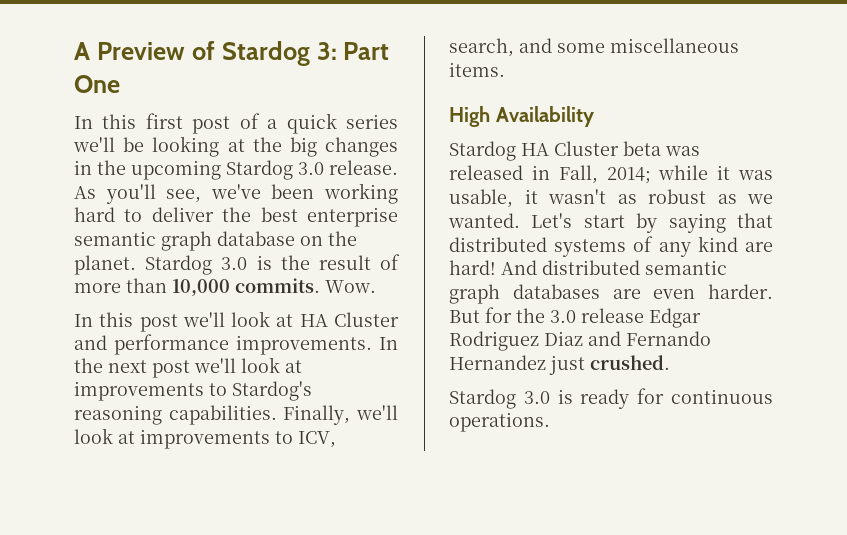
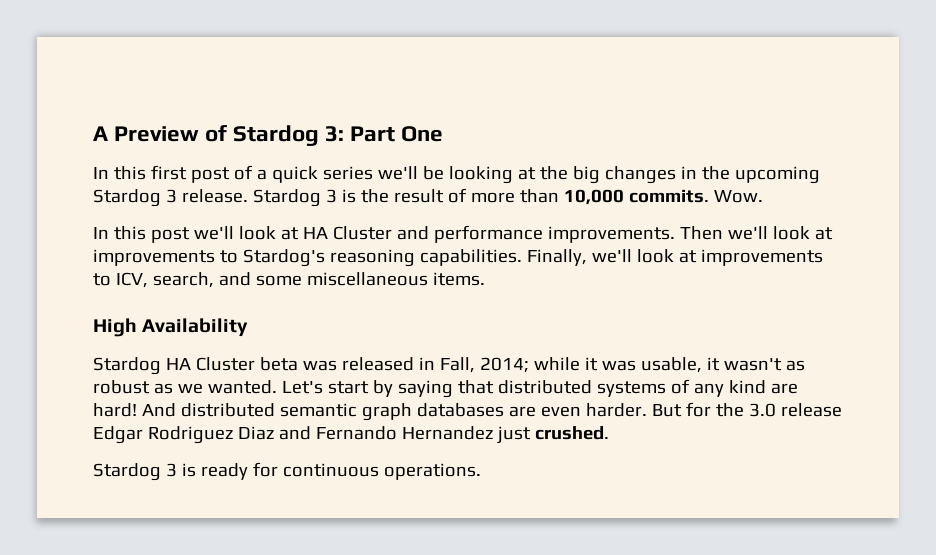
[298,160,398,175] [74,183,398,204] [74,207,398,227] [74,231,357,251] [74,255,248,275] 3.0 release. As you'll see, we've been working hard to deliver the best enterprise semantic graph database on the planet. Stardog 3.0 -> [165,189,337,207] 3 release. Stardog 3
[379,337,398,350] [74,358,190,378] In the next post -> [679,226,723,240] Then
[523,391,550,404] 3.0 -> [165,463,177,477] 3

